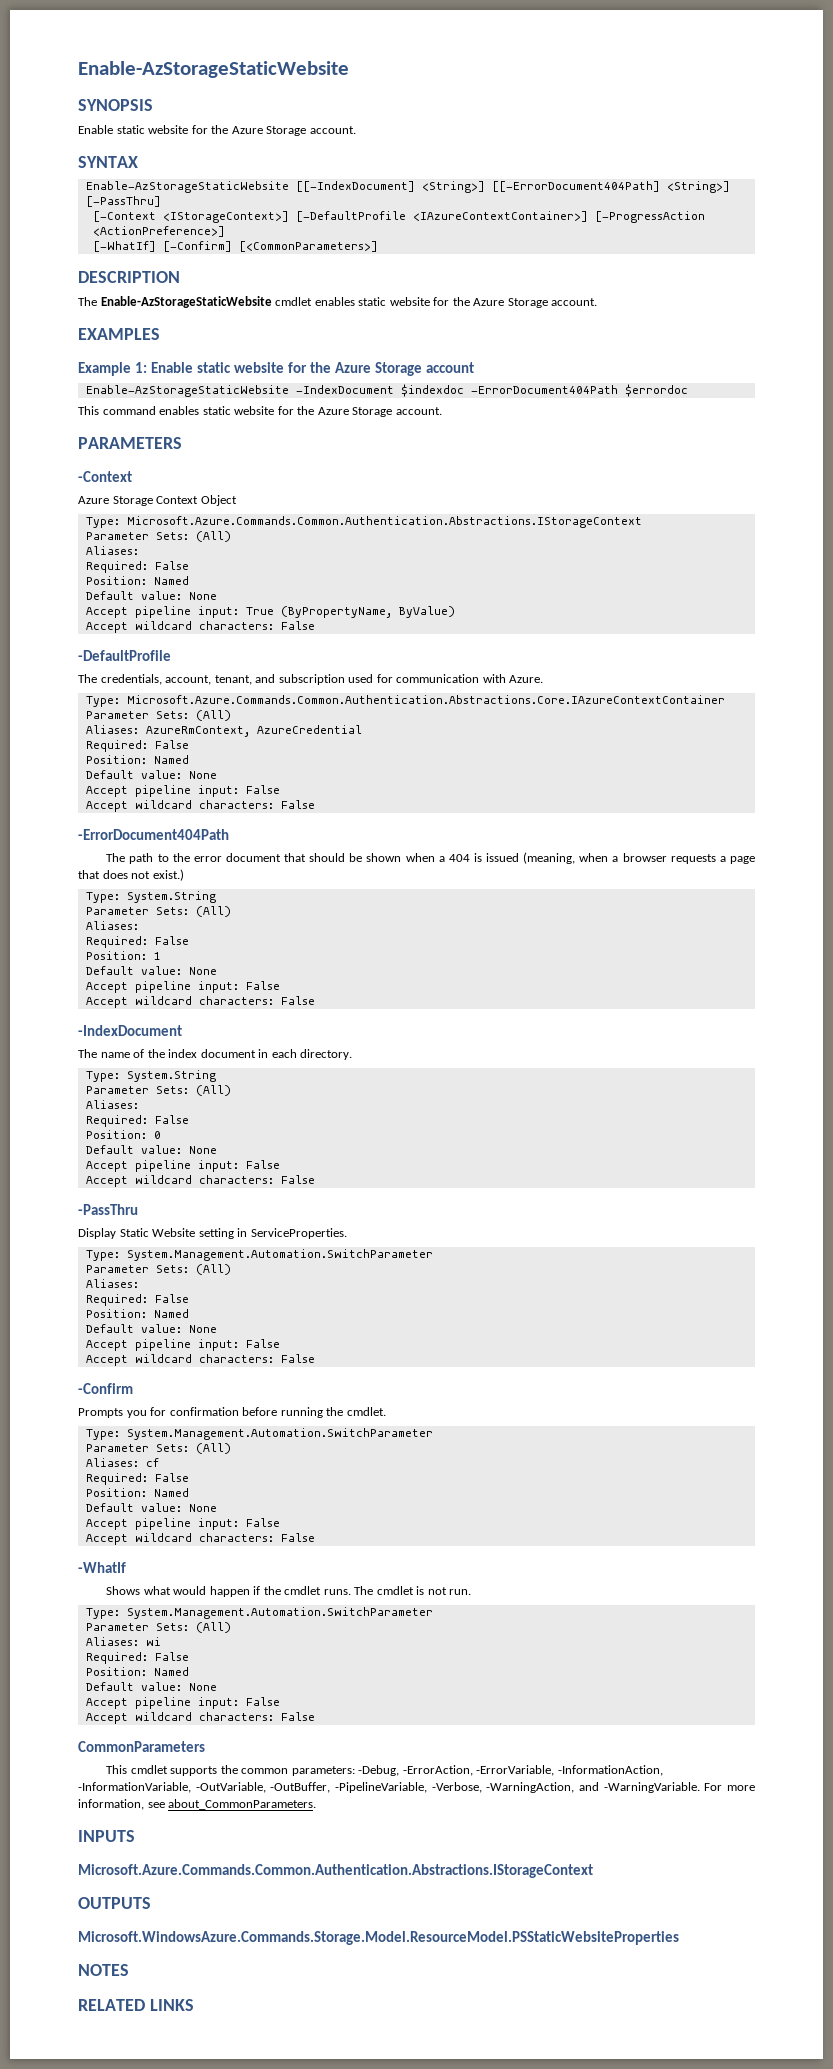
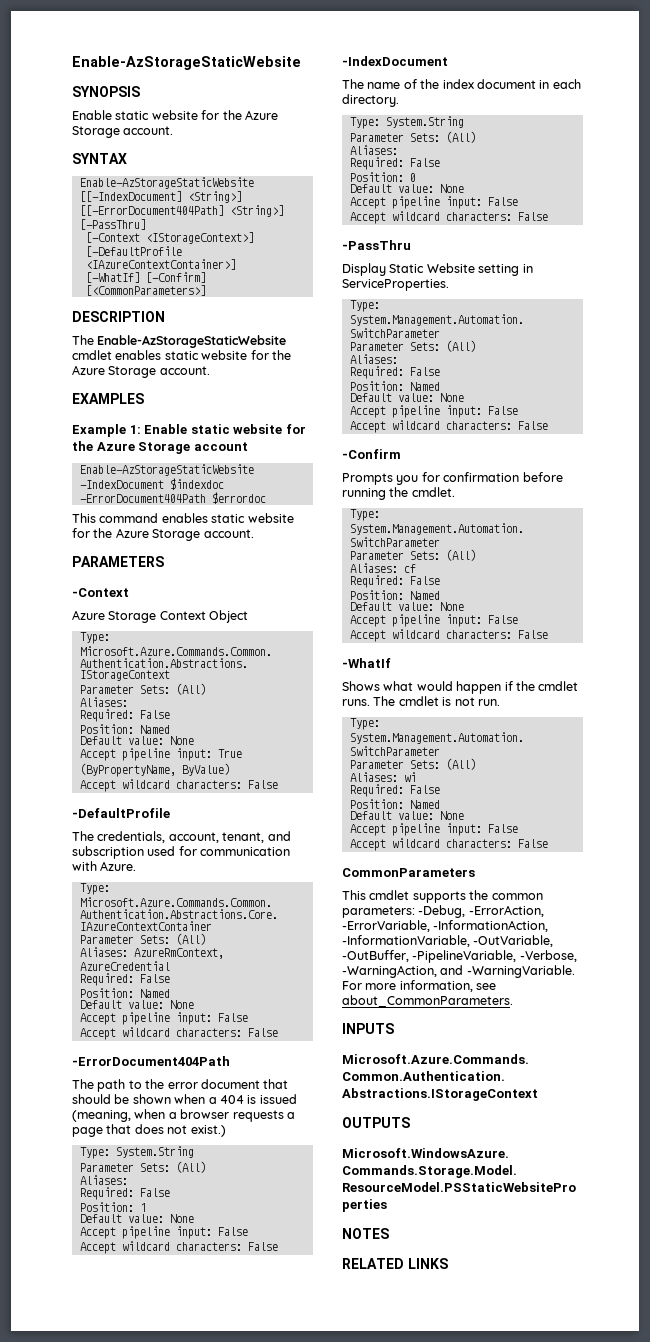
[594,211,705,223] [92,226,225,237] [-ProgressAction <ActionPreference>] -> (236, 264) none

